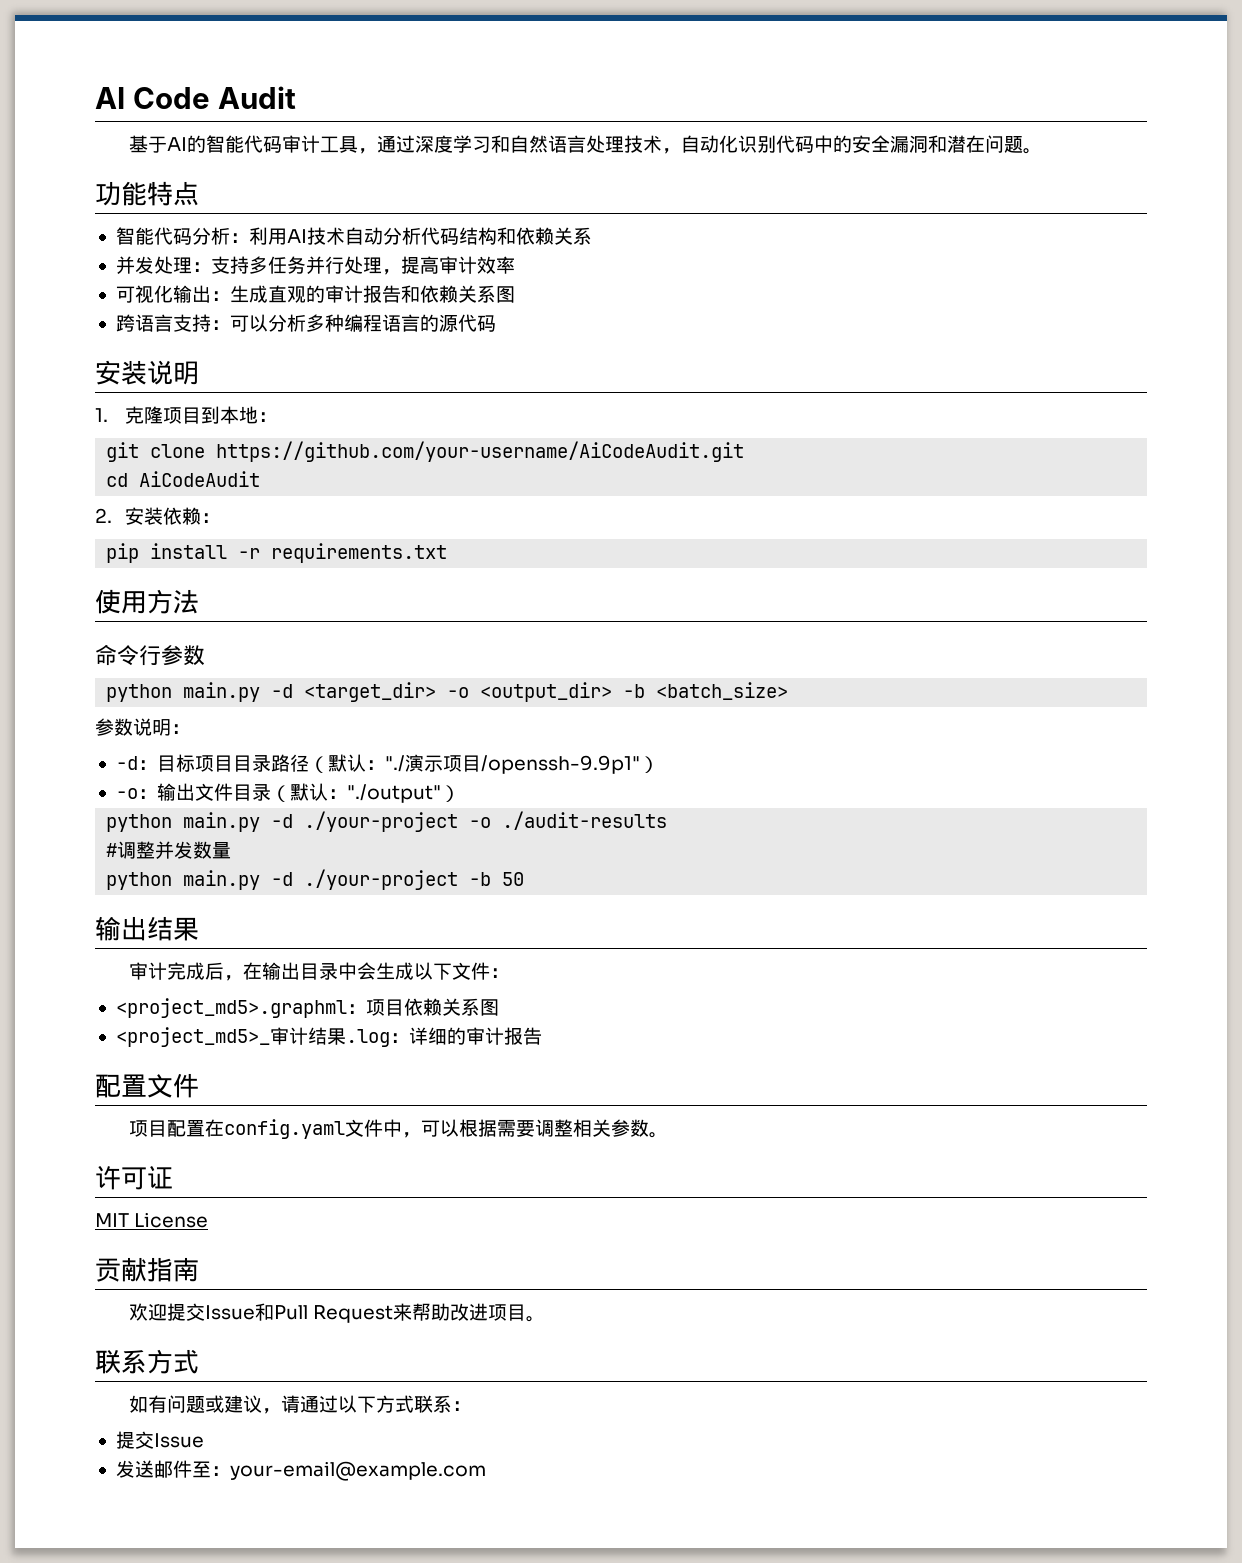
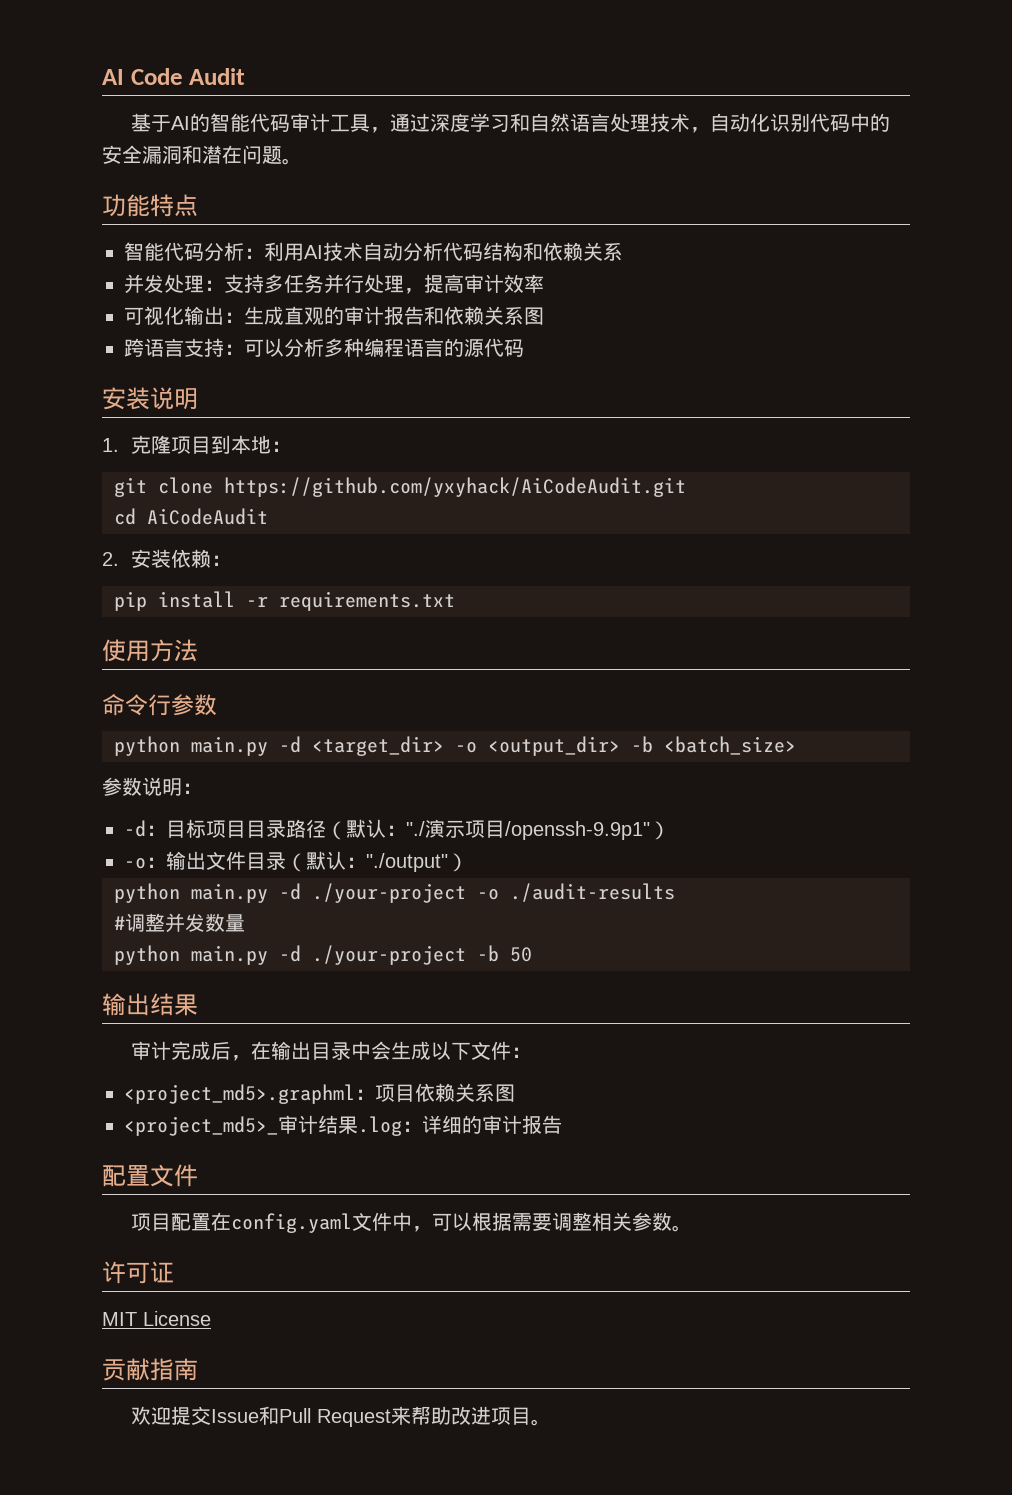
[216,441,745,462] https://github.com/your-username/AiCodeAudit.git -> [224,477,686,497] https://github.com/yxyhack/AiCodeAudit.git
[95,1349,199,1374] [128,1395,471,1414] [115,1431,204,1449] [115,1460,486,1481] // 联系方式 // 如有问题或建议，请通过以下方式联系： // 提交Issue // 发送邮件至：your-email@example.com -> (552, 1422) none

